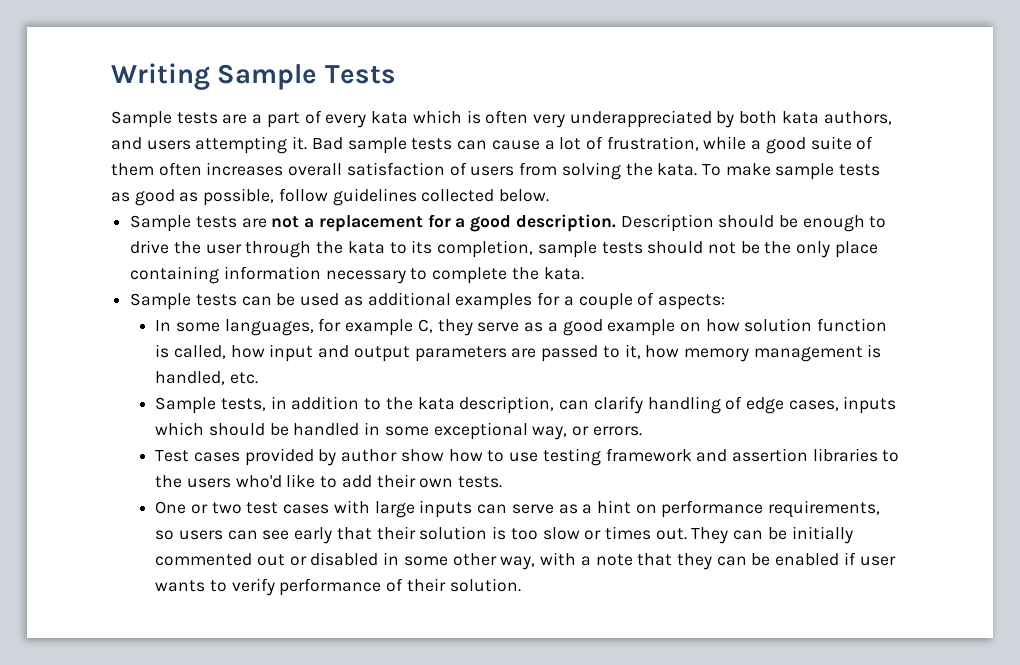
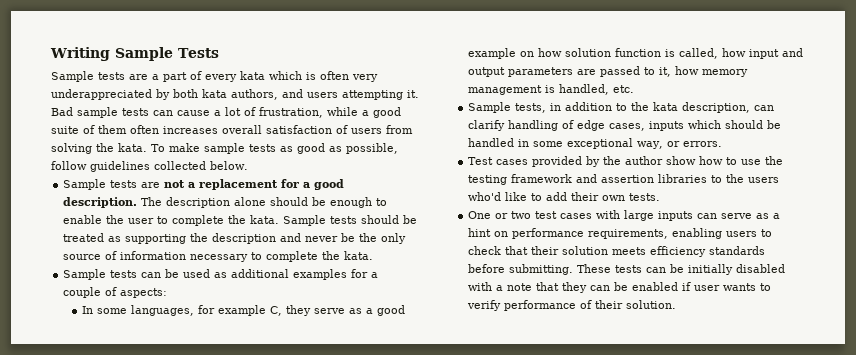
[620,214,714,232] Description -> [141,197,267,208] The description alone
[130,240,170,254] drive -> [63,215,103,224] enable
[245,240,736,258] through the kata to its completion, sample tests should not -> [157,215,418,226] [63,233,339,244] to complete the kata. Sample tests should be treated as supporting the description and never
[834,241,878,258] [130,266,220,284] place containing -> [63,251,118,260] source of
(337, 457) none -> [602,156,621,165] the
(539, 457) none -> [764,156,783,165] the
[155,526,853,544] [155,552,536,570] so users can see early that their solution is too slow or times out. They can be initially commented out or disabled in some other way, -> [671,228,772,239] [467,246,765,257] [467,264,785,275] enabling users to check that their solution meets efficiency standards before submitting. These tests can be initially disabled

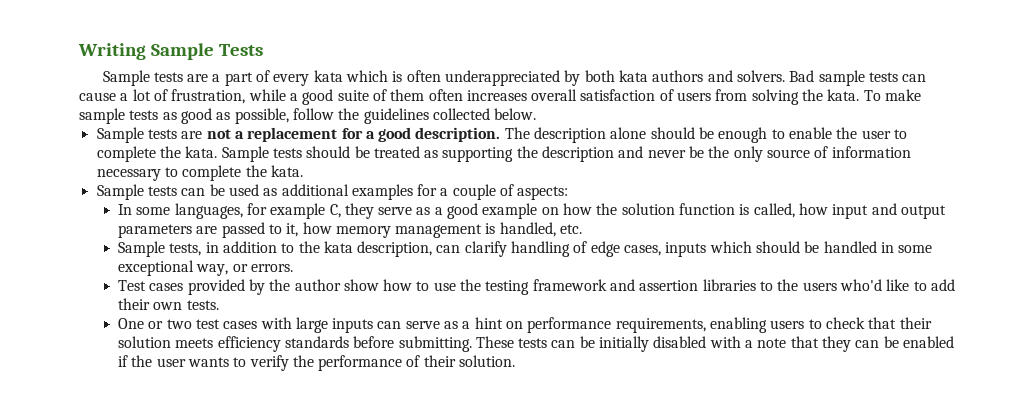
[352,74,378,82] very -> (441, 76) none
[231,89,419,100] authors, and users attempting it. -> [652,70,785,82] authors and solvers.
(87, 165) none -> [338,108,360,120] the
(562, 52) none -> [596,203,618,215] the
(691, 286) none -> [131,355,153,367] the
(501, 305) none -> [292,355,314,367] the

